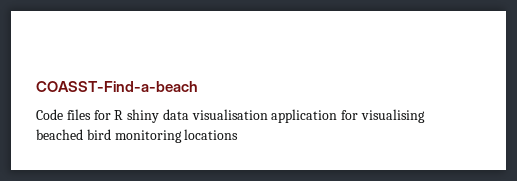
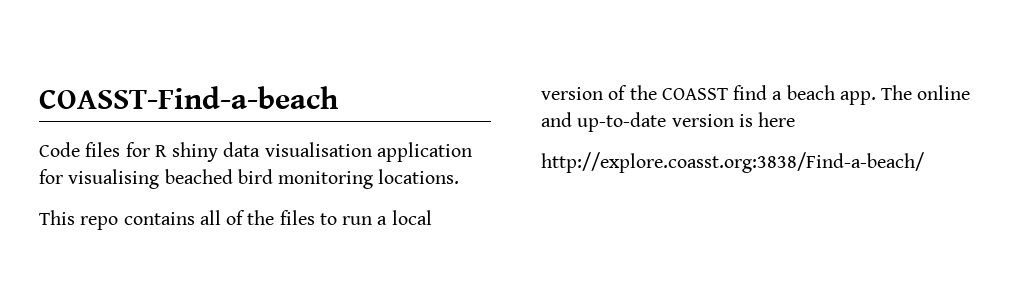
[184,129,239,140] locations -> [378,169,460,184] [39,210,432,230] [541,85,971,105] [541,112,796,132] [541,152,924,173] locations. // This repo contains all of the files to run a local version of the COASST find a beach app. The online and up-to-date version is here // http://explore.coasst.org:3838/Find-a-beach/

